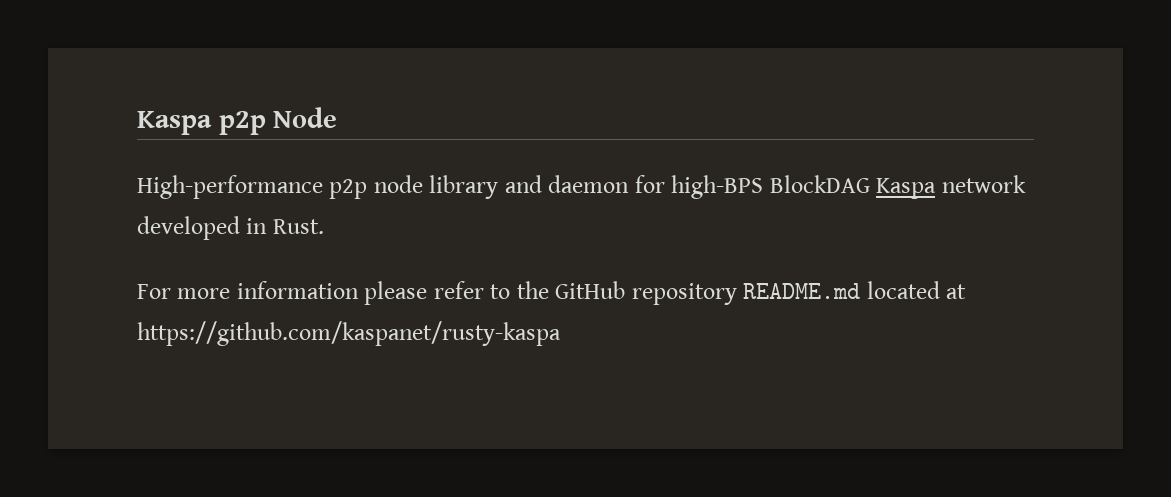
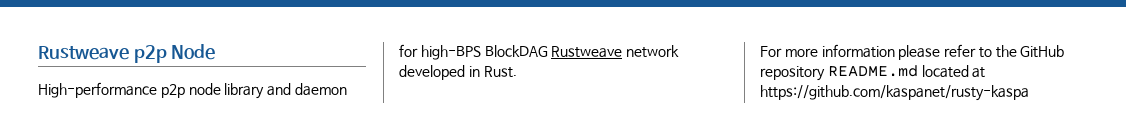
[137,111,212,135] Kaspa -> [38,46,129,60] Rustweave
[876,178,937,199] Kaspa -> [551,46,623,58] Rustweave

